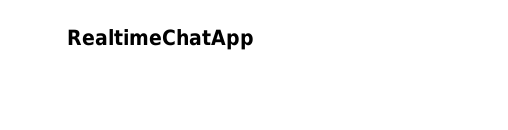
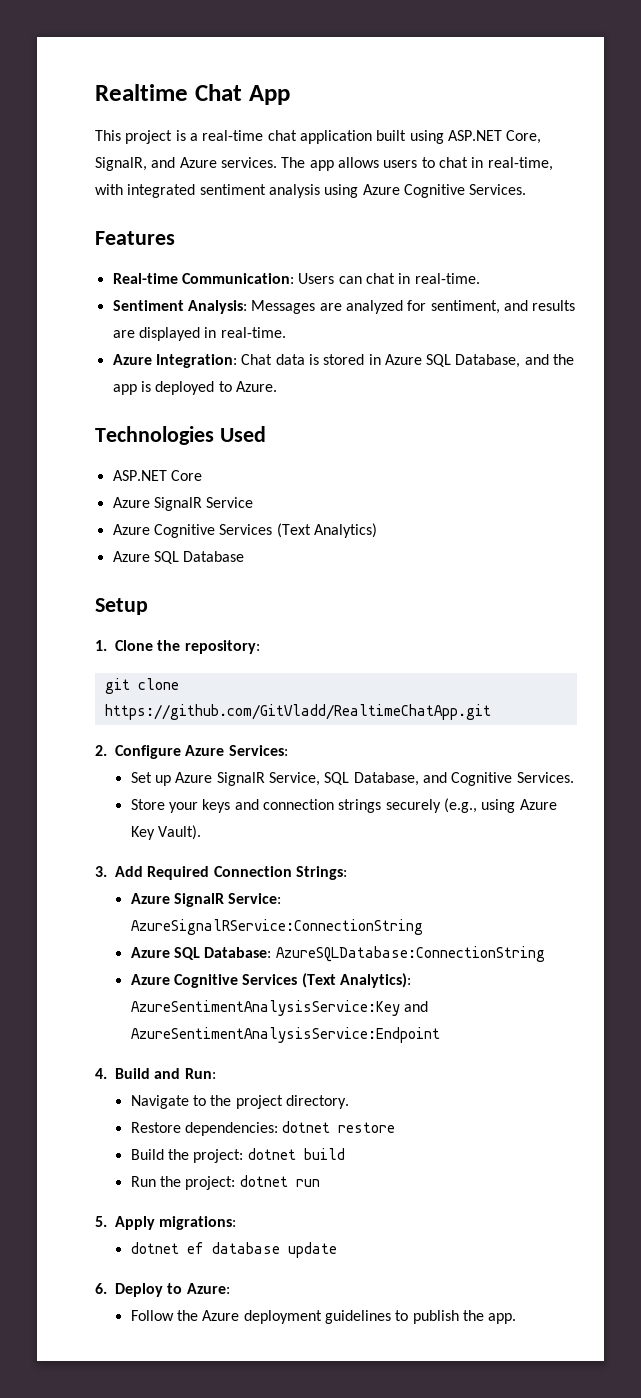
[67,29,254,50] RealtimeChatApp -> [95,84,290,105] [95,130,542,144] [95,157,553,171] [95,184,527,198] [95,231,175,245] [112,273,480,284] [112,300,576,314] [112,327,286,341] [112,354,575,368] [112,381,277,395] [95,426,266,445] [112,470,202,481] [112,497,254,511] [112,523,377,538] [112,551,245,564] [95,598,148,615] [95,640,260,654] [104,678,179,694] [104,704,491,720] [95,745,288,759] [130,772,574,786] [130,798,557,813] [130,825,202,840] [95,866,347,880] [130,893,282,907] [130,919,423,935] [130,946,545,962] [130,973,412,988] [130,1000,429,1016] [130,1027,440,1043] [95,1068,216,1079] [130,1095,350,1109] [130,1121,396,1136] [130,1148,345,1163] [130,1175,320,1190] [95,1216,237,1230] [130,1242,337,1258] [95,1283,230,1297] [130,1310,517,1324] Realtime Chat App // This project is a real-time chat application built using ASP.NET Core, SignalR, and Azure services. The app allows users to chat in real-time, with integrated sentiment analysis using Azure Cognitive Services. // Features // Real-time Communication: Users can chat in real-time. // Sentiment Analysis: Messages are analyzed for sentiment, and results are displayed in real-time. // Azure Integration: Chat data is stored in Azure SQL Database, and the app is deployed to Azure. // Technologies Used // ASP.NET Core // Azure SignalR Service // Azure Cognitive Services (Text Analytics) // Azure SQL Database // Setup // 1. Clone the repository: // git clone https://github.com/GitVladd/RealtimeChatApp.git // 2. Configure Azure Services: // Set up Azure SignalR Service, SQL Database, and Cognitive Services. // Store your keys and connection strings securely (e.g., using Azure Key Vault). // 3. Add Required Connection Strings: // Azure SignalR Service: AzureSignalRService:ConnectionString // Azure SQL Database: AzureSQLDatabase:ConnectionString // Azure Cognitive Services (Text Analytics): AzureSentimentAnalysisService:Key and AzureSentimentAnalysisService:Endpoint // 4. Build and Run: // Navigate to the project directory. // Restore dependencies: dotnet restore // Build the project: dotnet build // Run the project: dotnet run // 5. Apply migrations: // dotnet ef database update // 6. Deploy to Azure: // Follow the Azure deployment guidelines to publish the app.

